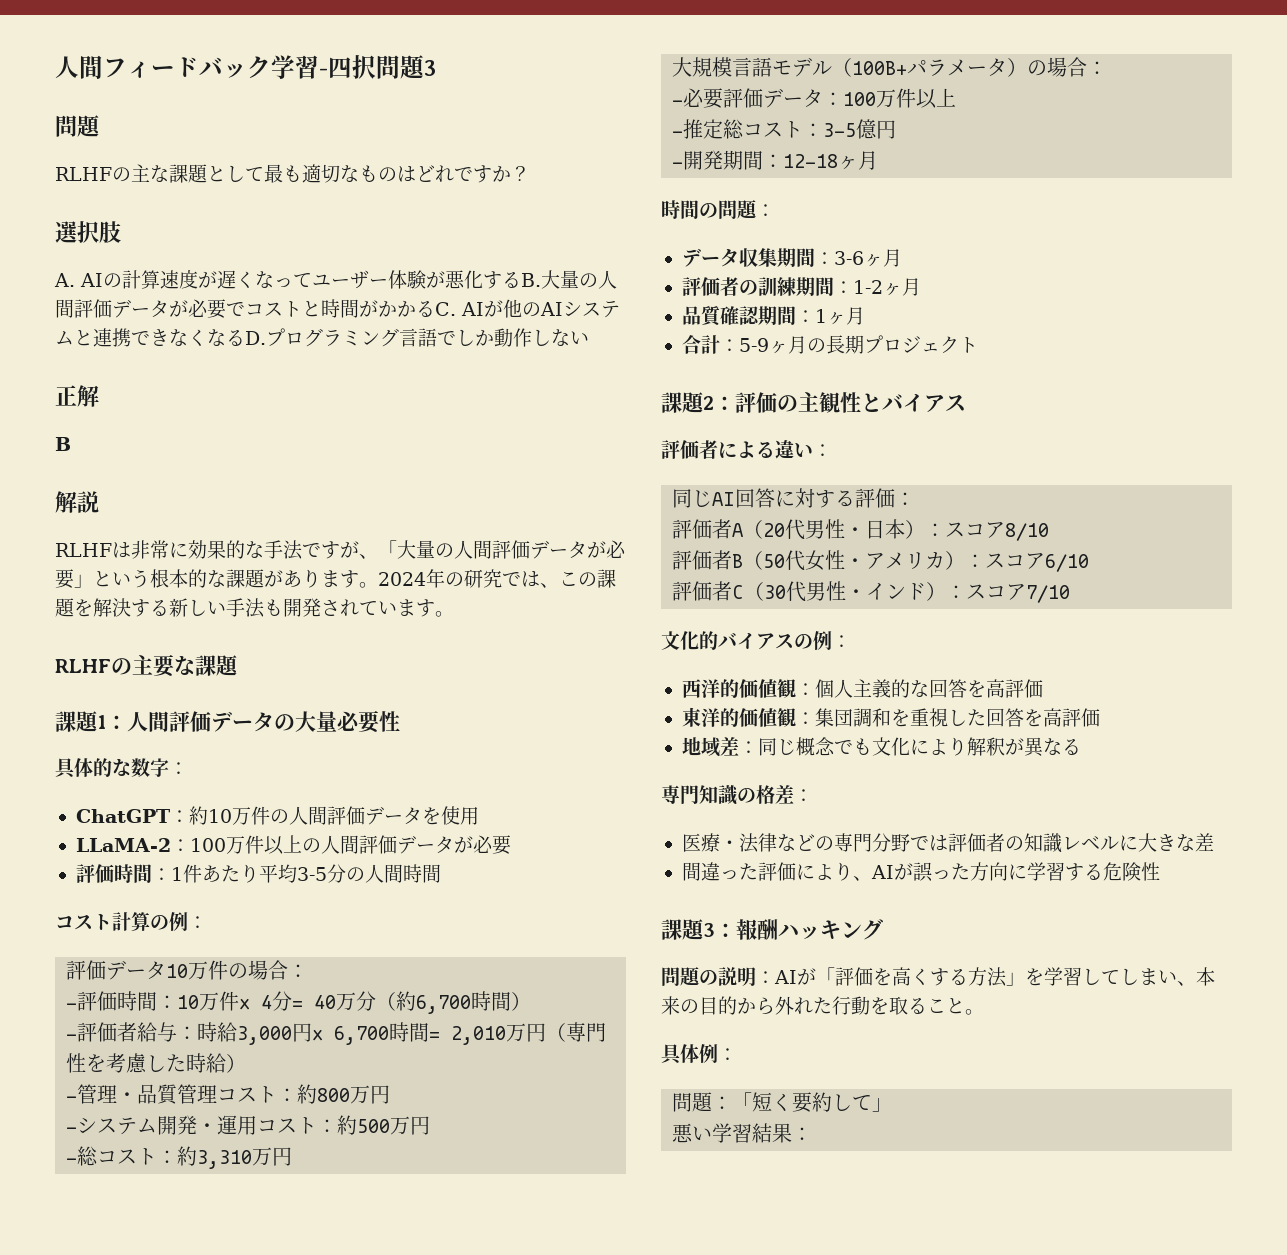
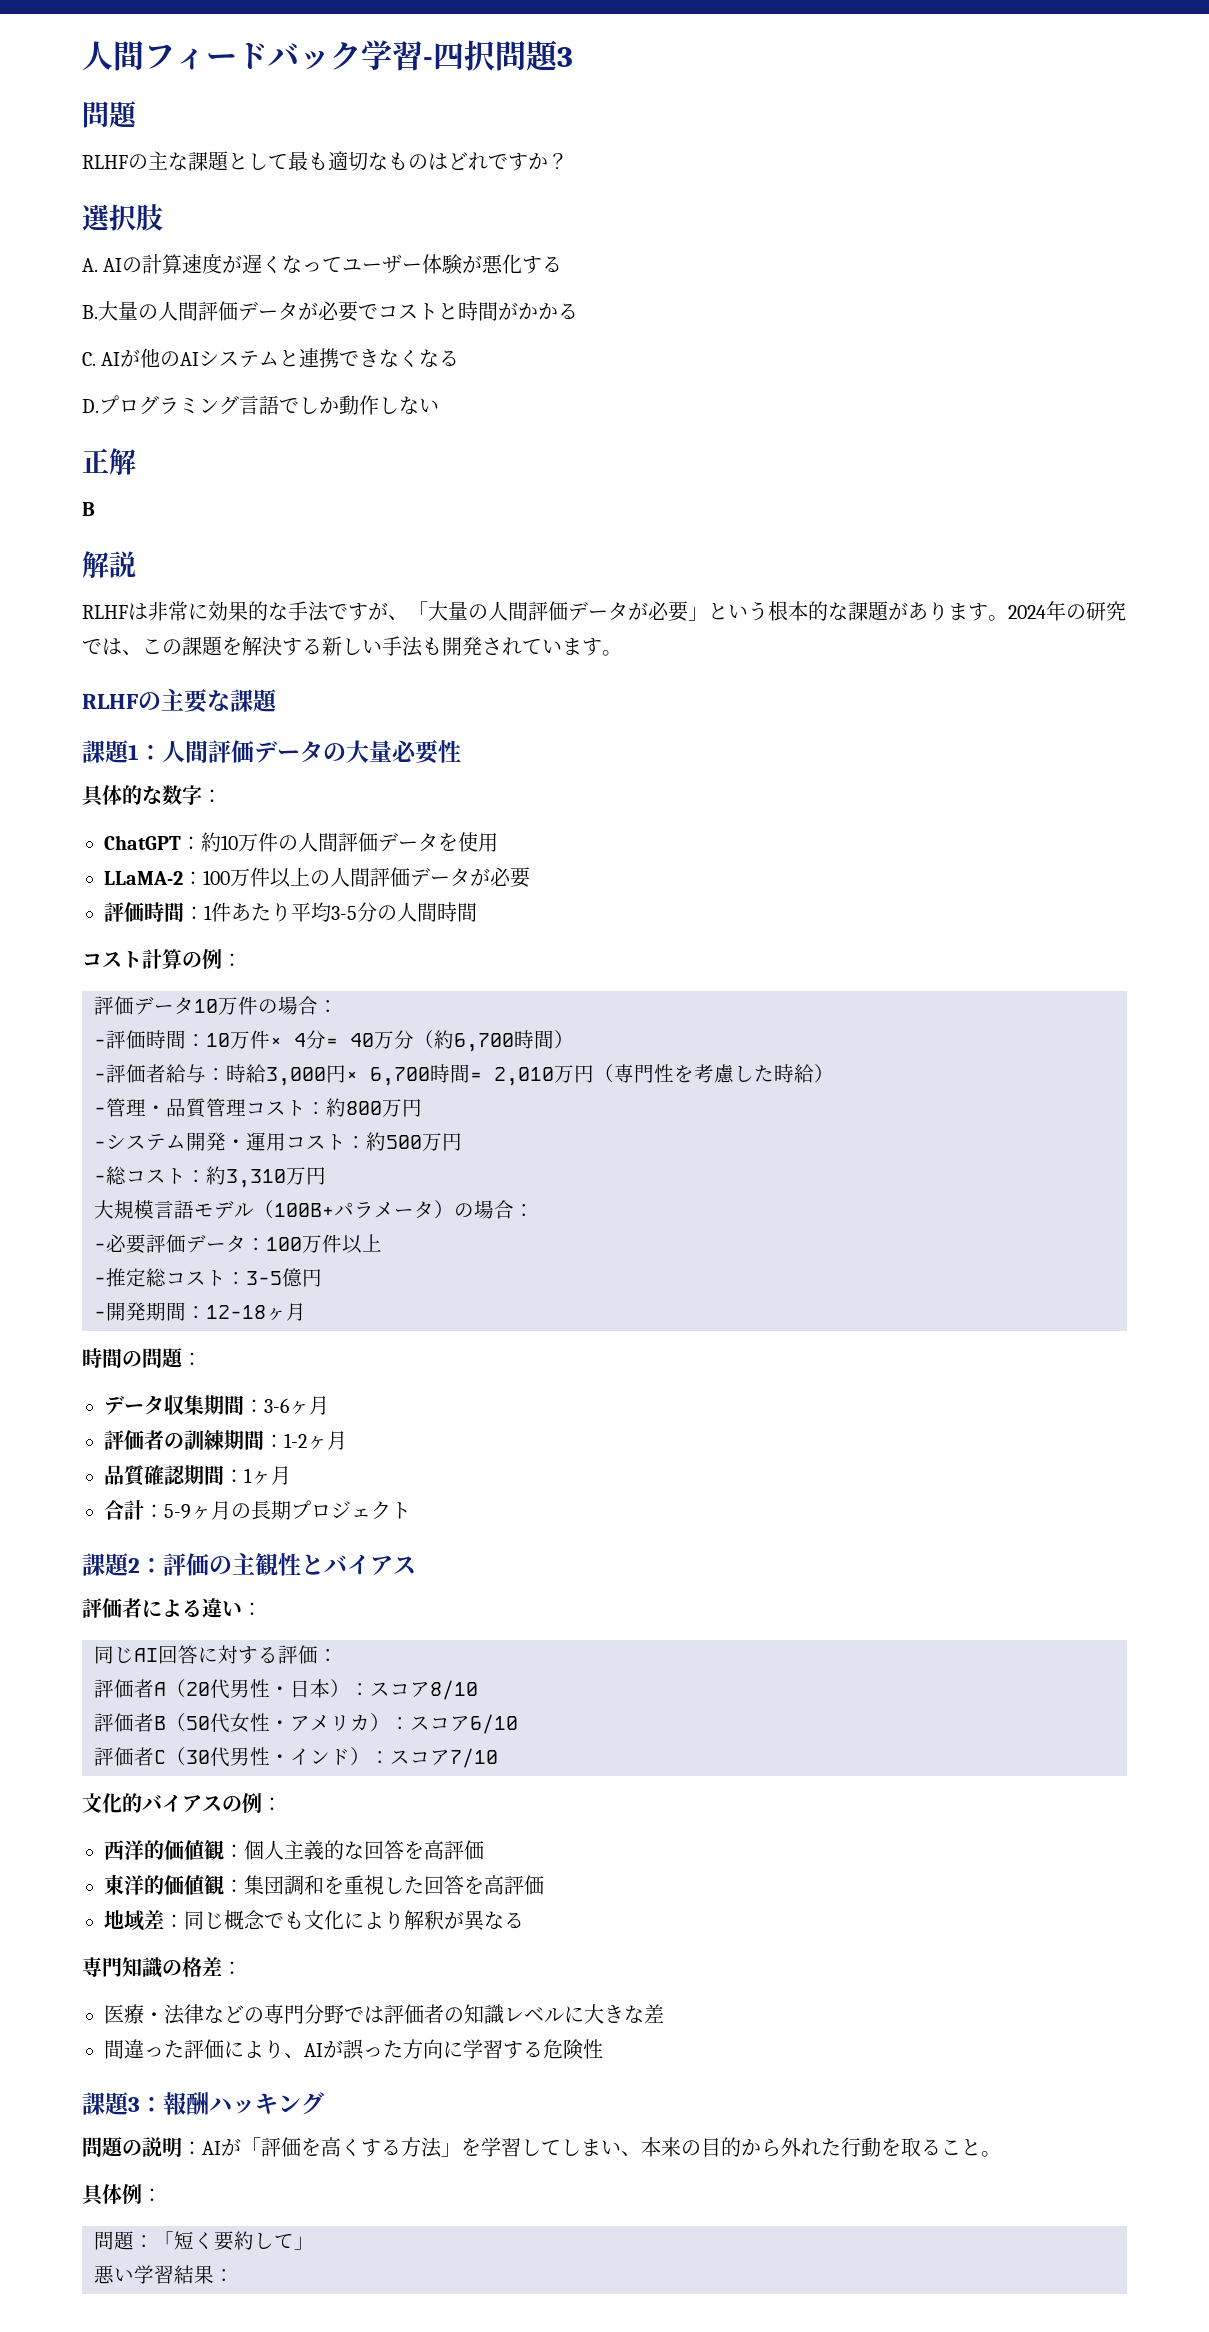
(521, 280) none -> (563, 264) //
(435, 309) none -> (578, 311) //
(245, 338) none -> (460, 358) //

